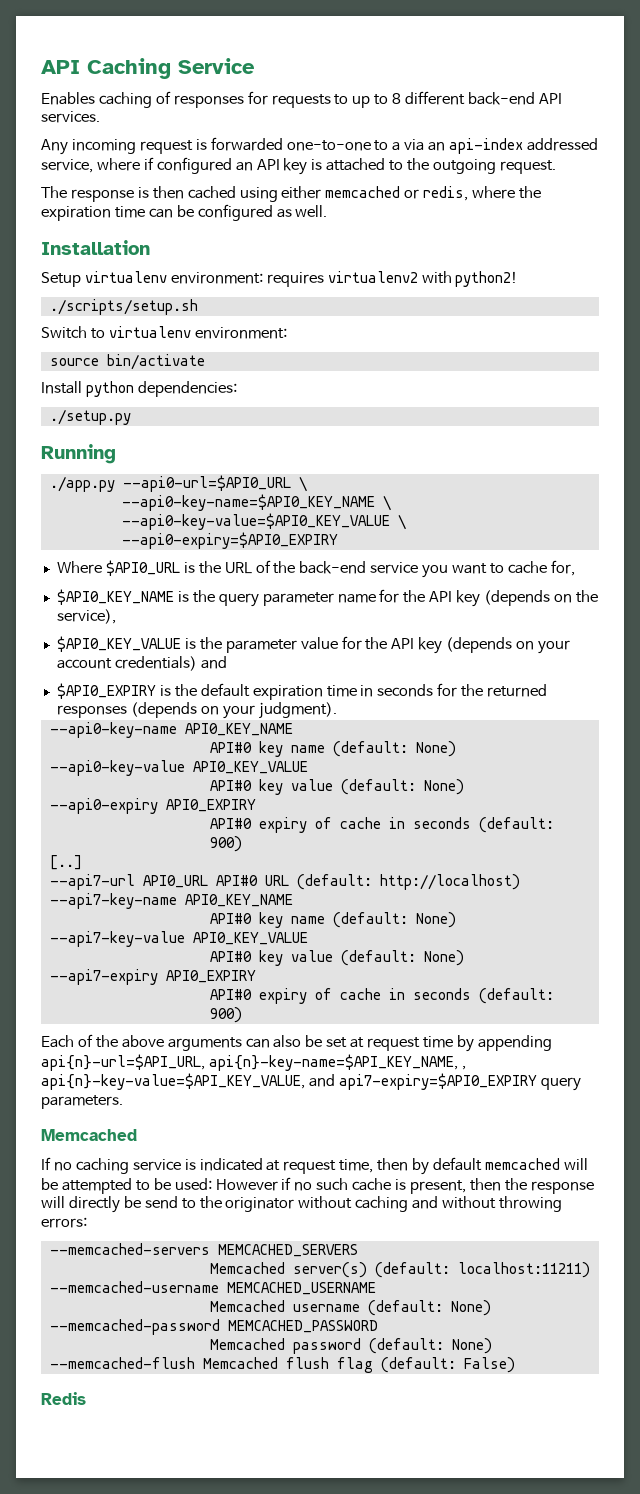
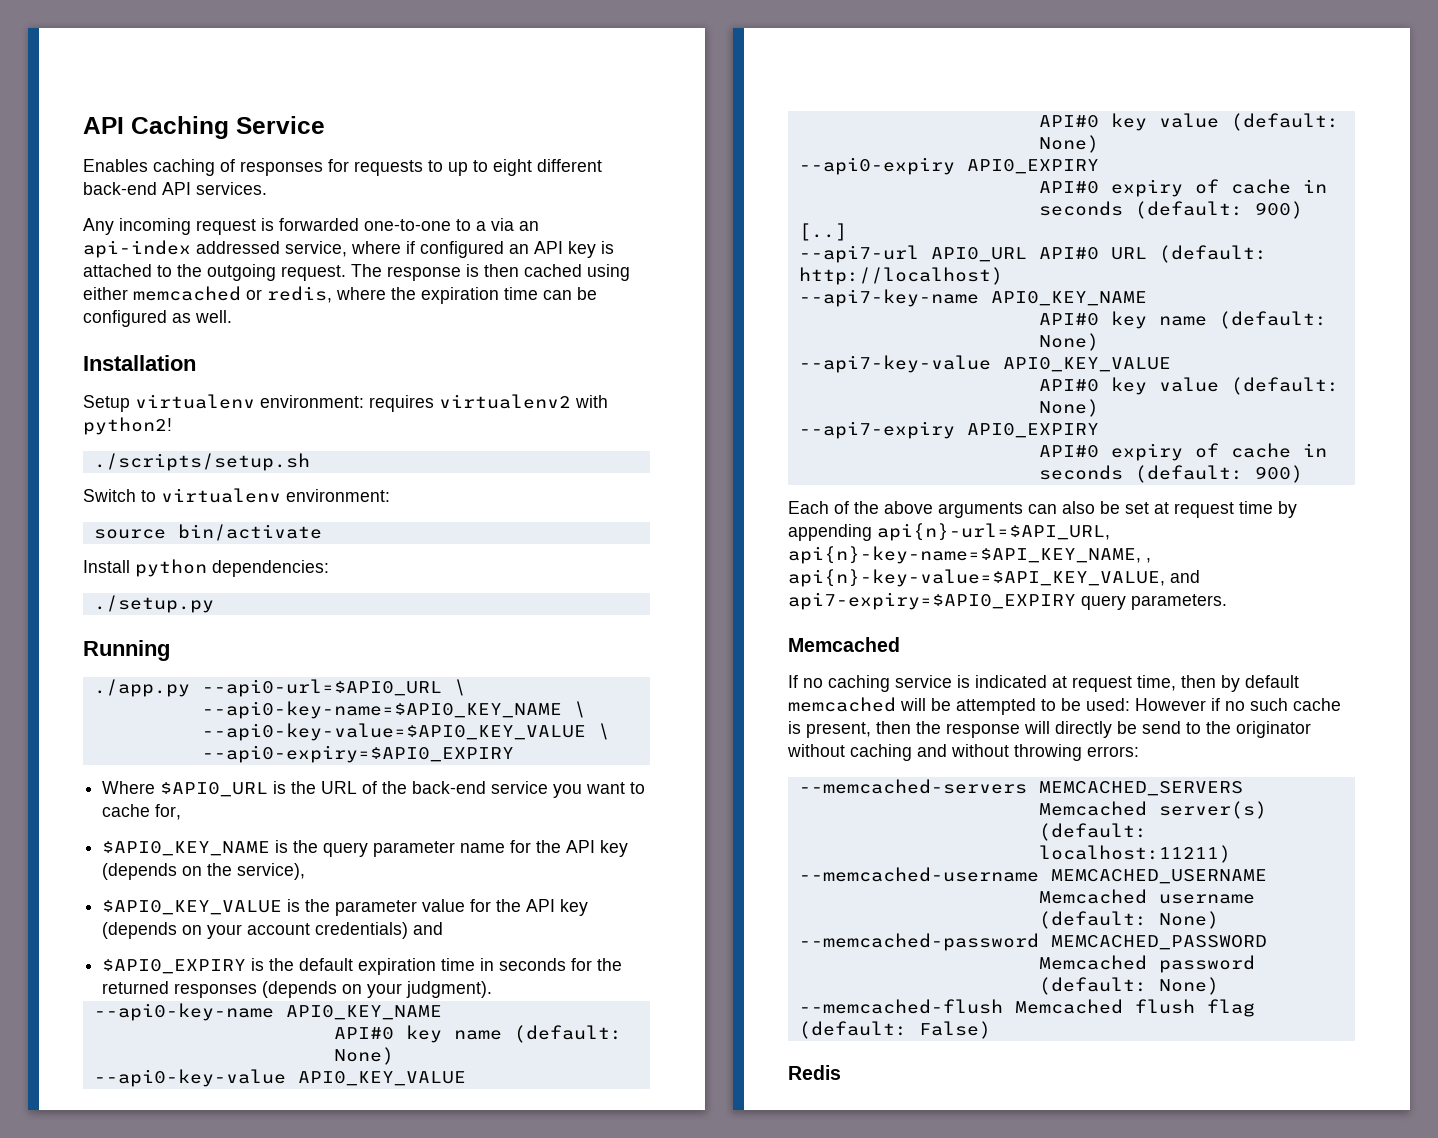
[392,93,402,104] 8 -> [493,159,532,176] eight
(556, 167) // -> (346, 273) none

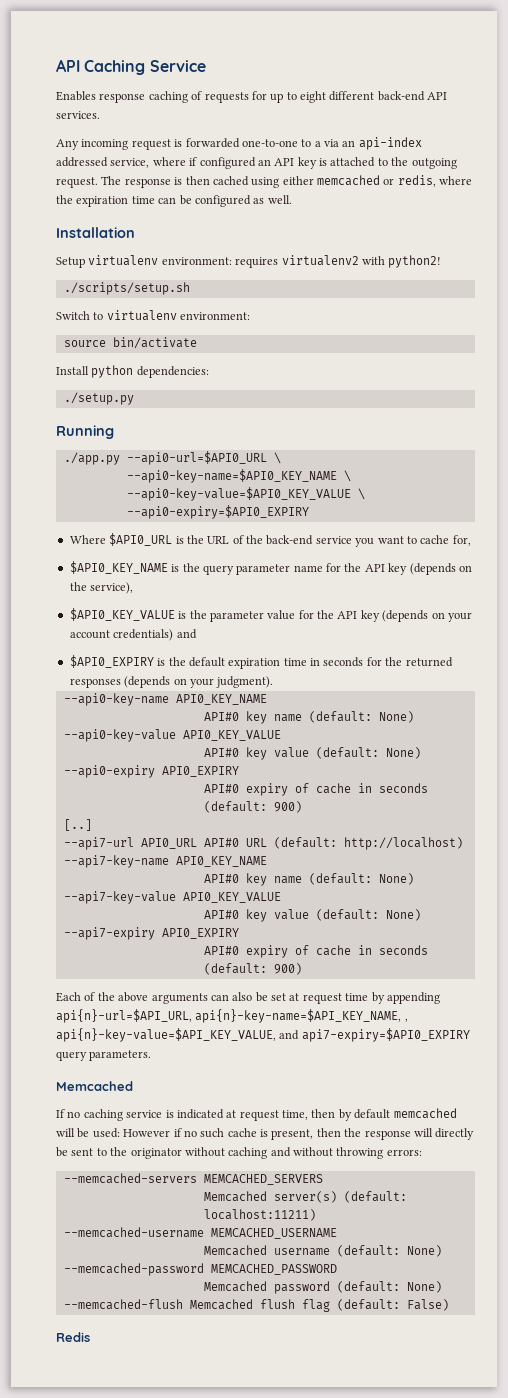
(148, 165) none -> [99,93,146,103] response
[240,159,443,176] responses for requests to -> [204,91,267,103] requests for
[956,698,1081,715] attempted to be -> (90, 1133) none
[1142,721,1181,734] send -> [71,1148,94,1156] sent

